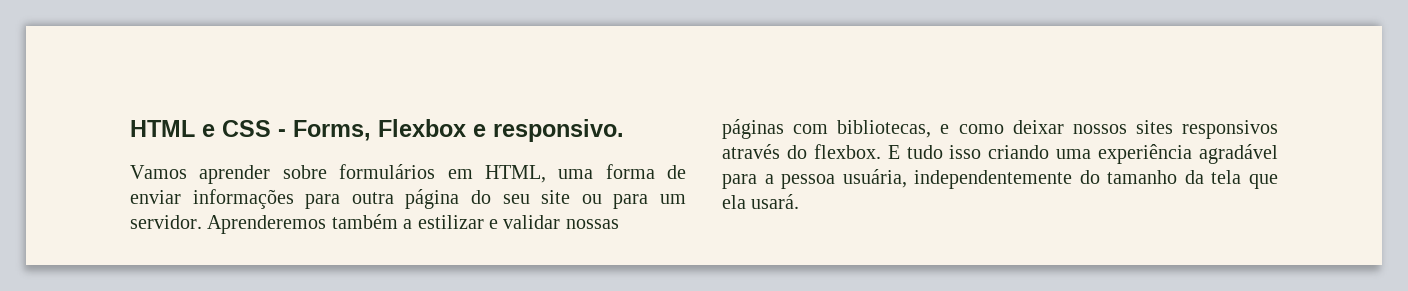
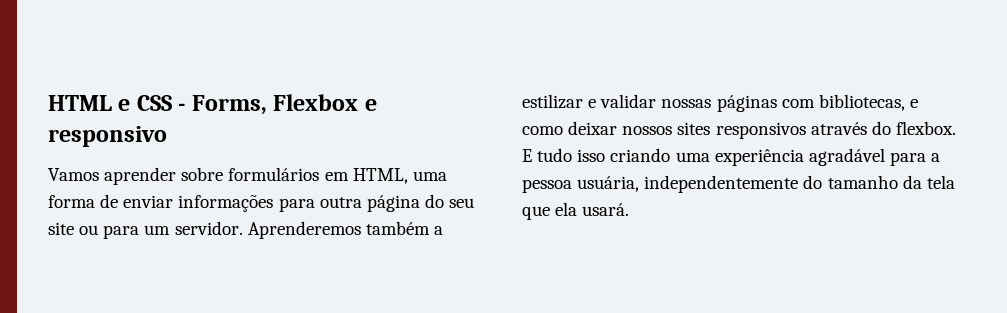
[493,119,624,142] responsivo. -> [48,126,167,147] responsivo

